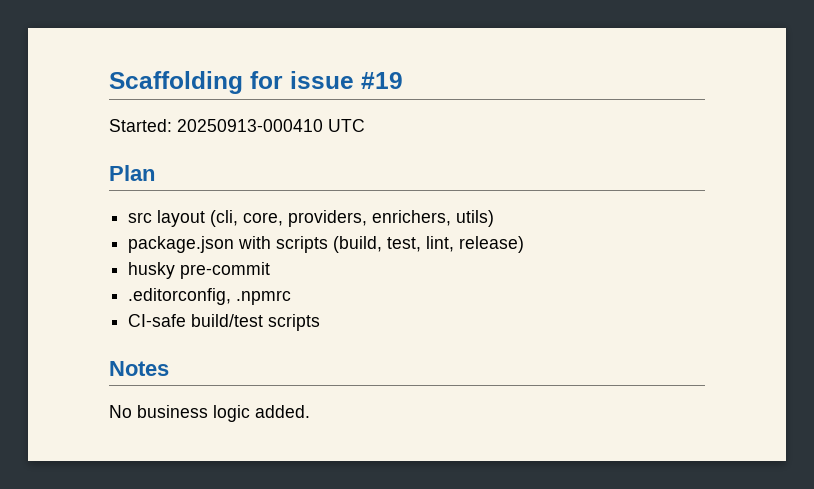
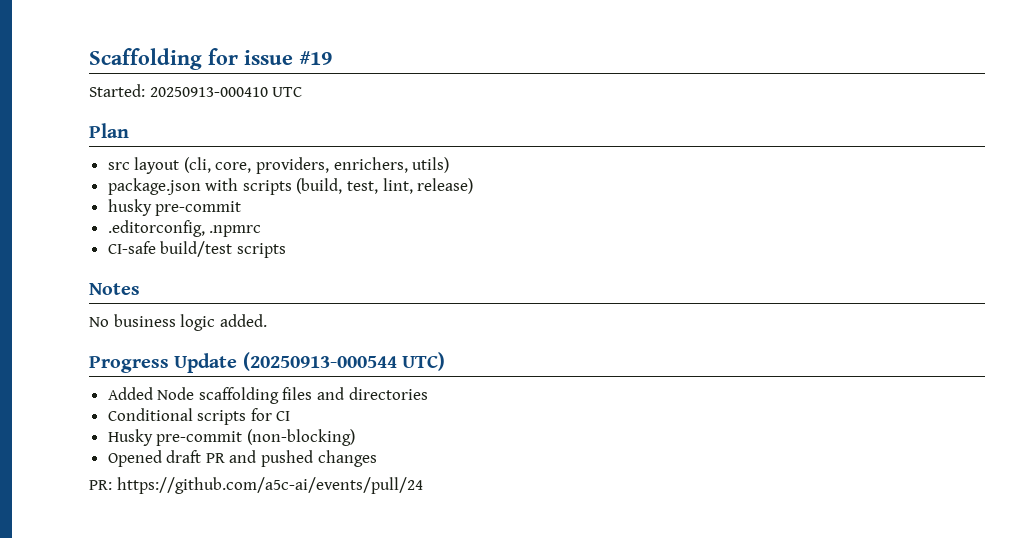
(310, 411) none -> [89,352,446,373] [107,387,428,404] [107,408,291,425] [107,429,355,446] [107,450,377,467] [89,477,423,494] // Progress Update (20250913-000544 UTC) // Added Node scaffolding files and directories // Conditional scripts for CI // Husky pre-commit (non-blocking) // Opened draft PR and pushed changes // PR: https://github.com/a5c-ai/events/pull/24

